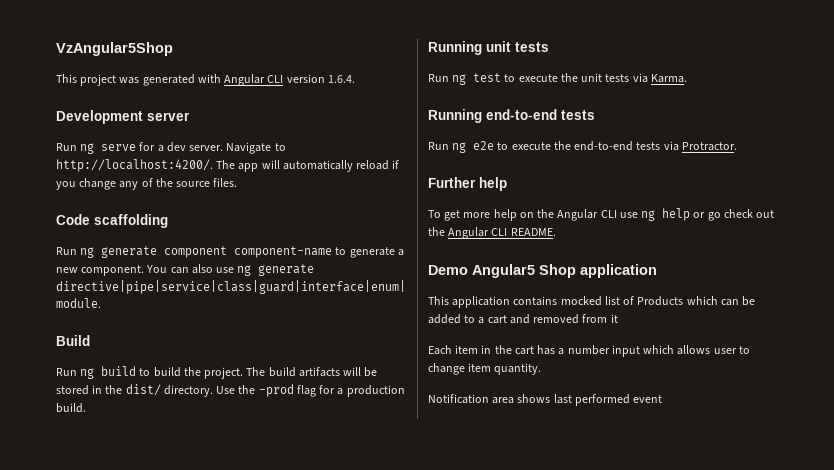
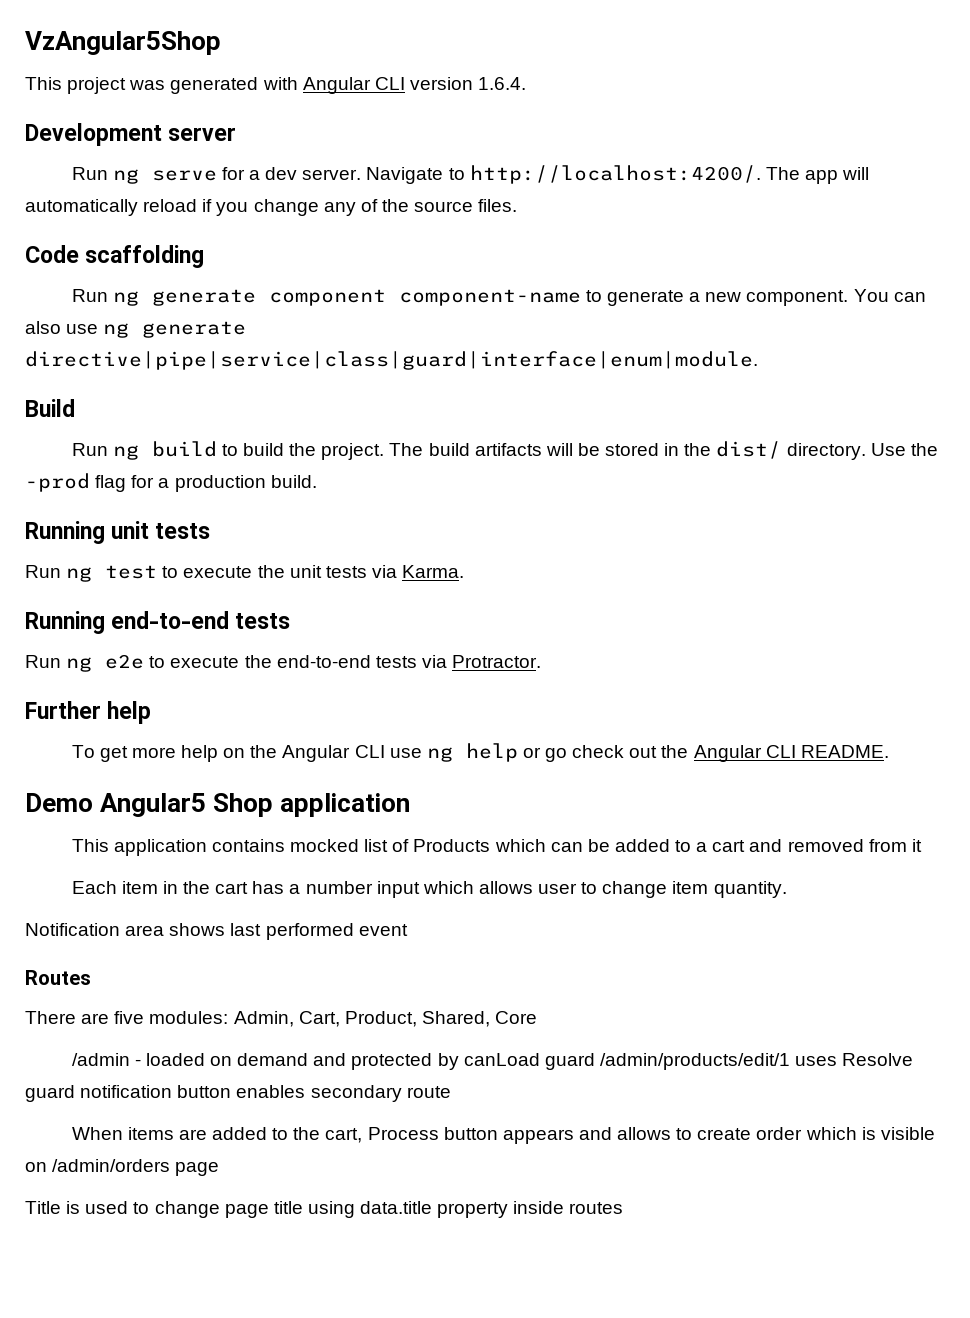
(663, 399) none -> [25,970,91,985] [25,1011,538,1027] [71,1053,914,1070] [25,1085,451,1102] [71,1127,935,1144] [25,1159,220,1176] [25,1201,624,1218] // Routes // There are five modules: Admin, Cart, Product, Shared, Core // /admin - loaded on demand and protected by canLoad guard /admin/products/edit/1 uses Resolve guard notification button enables secondary route // When items are added to the cart, Process button appears and allows to create order which is visible on /admin/orders page // Title is used to change page title using data.title property inside routes

